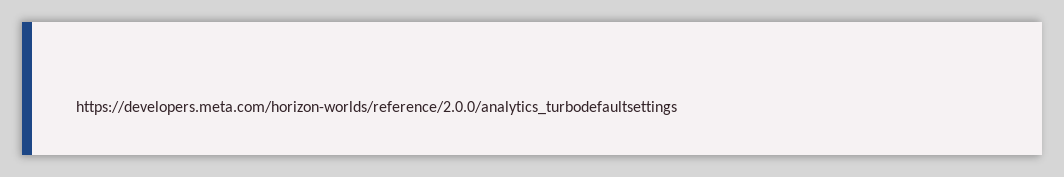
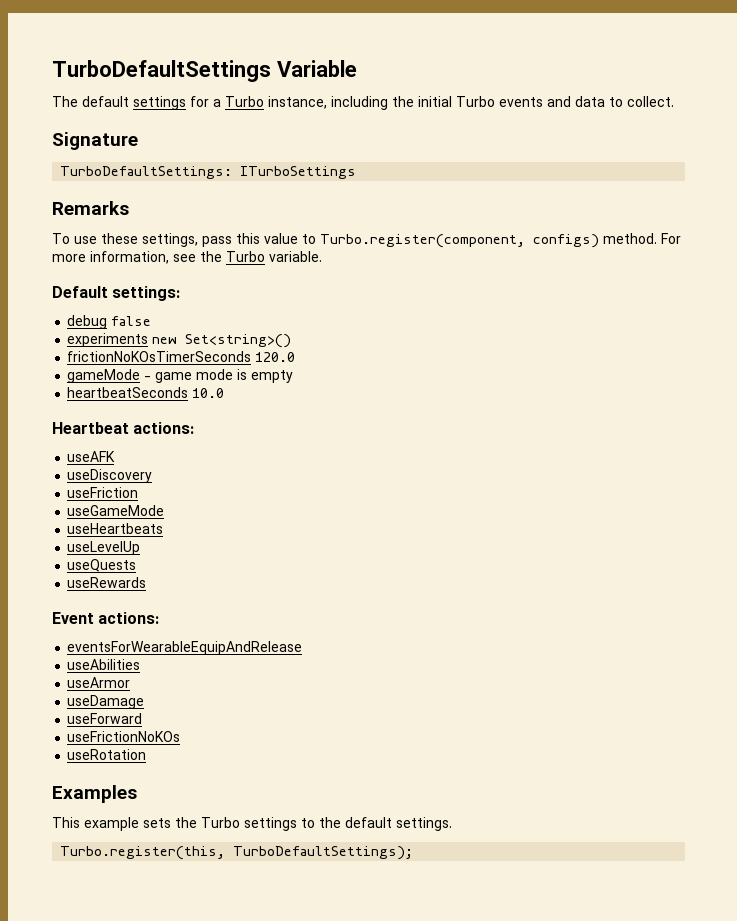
[76,101,677,115] https://developers.meta.com/horizon-worlds/reference/2.0.0/analytics_turbodefaultsettings -> [52,60,357,82] [52,96,674,110] [52,132,138,150] [60,166,357,179] [52,201,129,215] [52,233,681,248] [52,251,322,264] [52,286,181,301] [67,315,152,329] [67,333,292,348] [67,351,296,362] [67,369,294,383] [67,387,225,398] [52,422,195,434] [67,451,116,462] [67,469,153,483] [67,487,139,498] [67,505,165,516] [67,523,164,534] [67,541,141,555] [67,559,137,572] [67,577,147,588] [52,612,160,624] [67,641,303,655] [67,659,141,670] [67,677,131,688] [67,695,145,709] [67,713,143,724] [67,731,181,742] [67,749,147,760] [52,785,137,803] [52,817,452,831] [60,846,414,860] TurboDefaultSettings Variable // The default settings for a Turbo instance, including the initial Turbo events and data to collect. // Signature // TurboDefaultSettings: ITurboSettings // Remarks // To use these settings, pass this value to Turbo.register(component, configs) method. For more information, see the Turbo variable. // Default settings: // debug false // experiments new Set<string>() // frictionNoKOsTimerSeconds 120.0 // gameMode - game mode is empty // heartbeatSeconds 10.0 // Heartbeat actions: // useAFK // useDiscovery // useFriction // useGameMode // useHeartbeats // useLevelUp // useQuests // useRewards // Event actions: // eventsForWearableEquipAndRelease // useAbilities // useArmor // useDamage // useForward // useFrictionNoKOs // useRotation // Examples // This example sets the Turbo settings to the default settings. // Turbo.register(this, TurboDefaultSettings);

